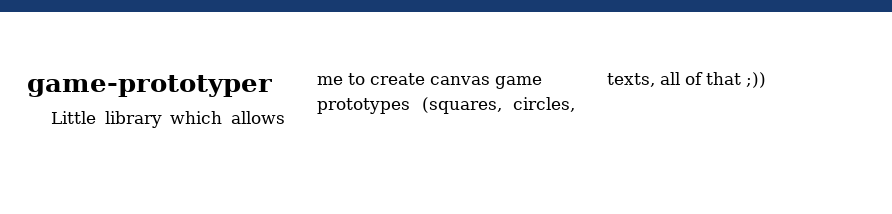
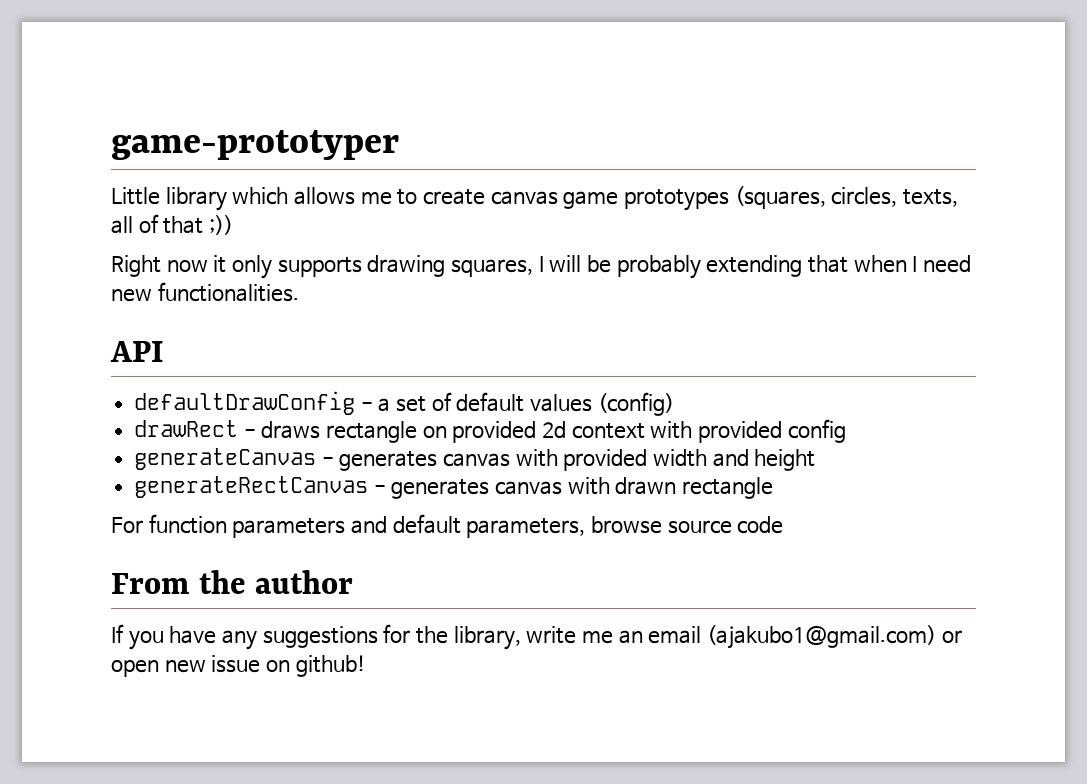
(766, 80) none -> [111,255,971,279] [111,282,299,302] [110,341,164,362] [134,391,674,416] [134,419,846,443] [134,448,816,471] [134,476,774,499] [111,514,784,538] [111,570,354,594] [111,624,962,650] [111,655,366,677] // Right now it only supports drawing squares, I will be probably extending that when I need new functionalities. // API // defaultDrawConfig - a set of default values (config) // drawRect - draws rectangle on provided 2d context with provided config // generateCanvas - generates canvas with provided width and height // generateRectCanvas - generates canvas with drawn rectangle // For function parameters and default parameters, browse source code // From the author // If you have any suggestions for the library, write me an email (ajakubo1@gmail.com) or open new issue on github!

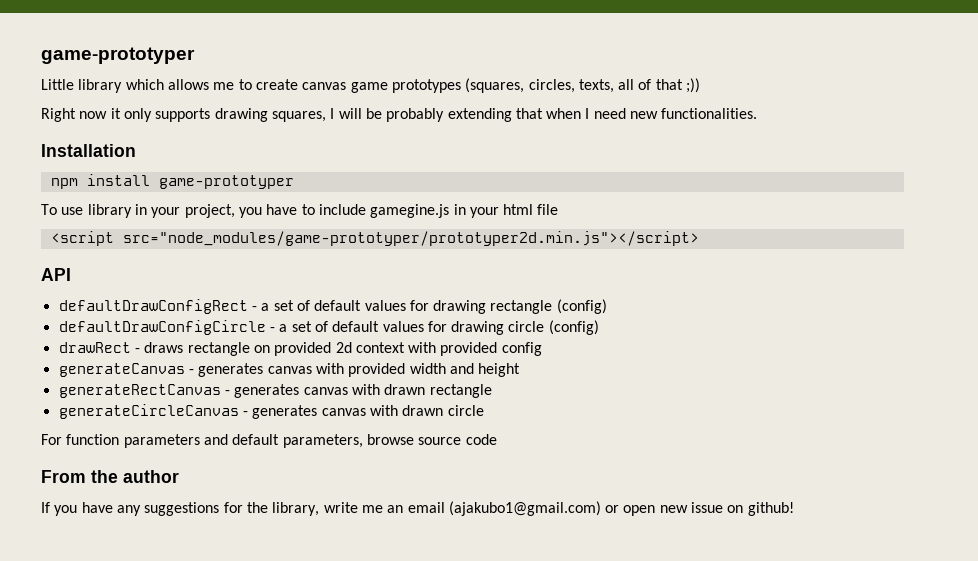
(299, 292) none -> [41,144,136,157] [50,174,294,189] [41,204,559,218] [50,231,699,246] // Installation // npm install game-prototyper // To use library in your project, you have to include gamegine.js in your html file // <script src="node_modules/game-prototyper/prototyper2d.min.js"></script>
[134,391,593,415] defaultDrawConfig - a set of default values -> [58,299,607,314] [58,320,545,335] defaultDrawConfigRect - a set of default values for drawing rectangle (config) // defaultDrawConfigCircle - a set of default values for drawing circle
(774, 488) none -> [58,404,484,419] // generateCircleCanvas - generates canvas with drawn circle

